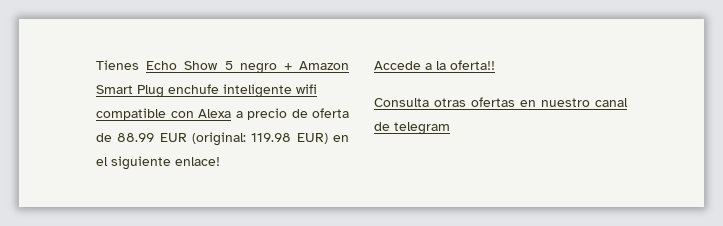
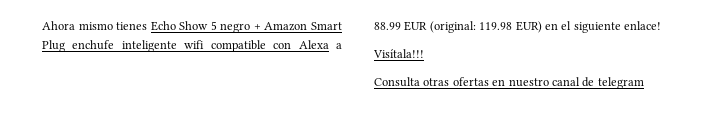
[96,60,139,70] Tienes -> [42,21,148,30] Ahora mismo tienes
[247,108,349,120] [96,133,112,142] precio de oferta de -> (342, 46) none
[374,60,495,70] Accede a la oferta!! -> [373,49,424,58] Visítala!!!

